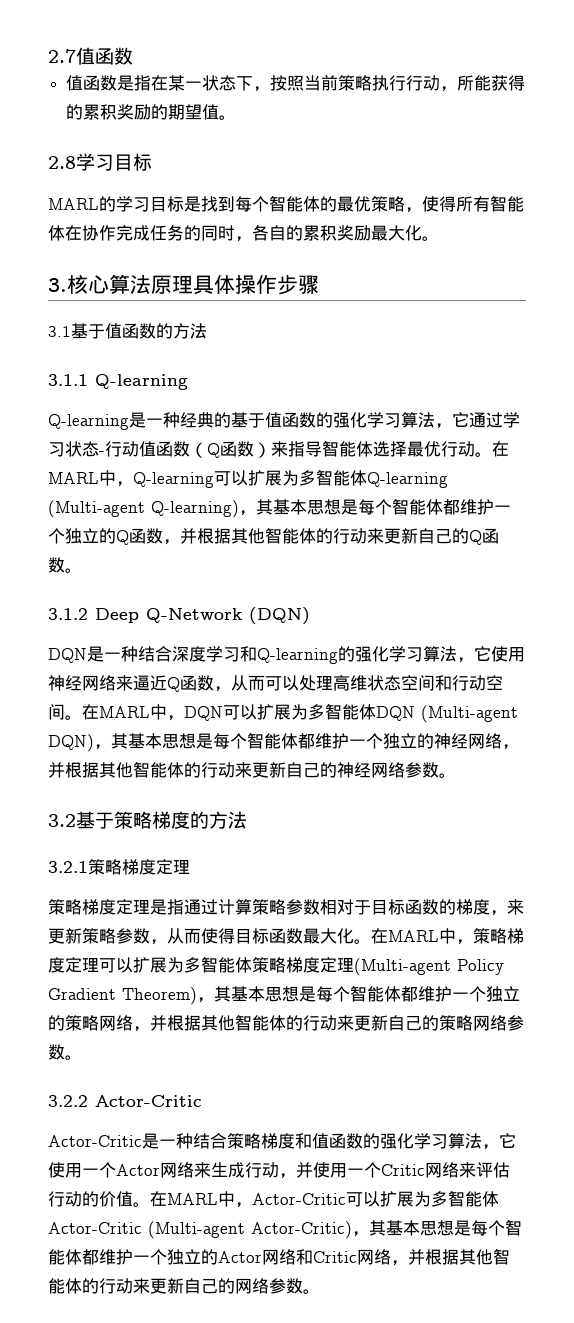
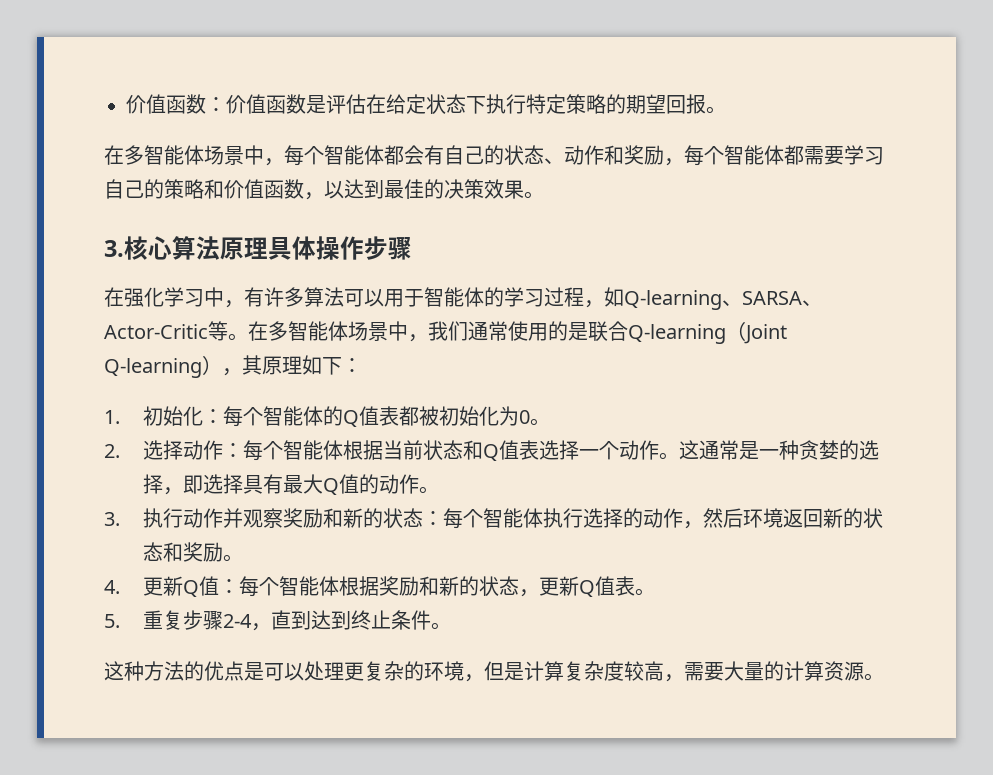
[48,47,133,65] 2.7值函数 // -> [126,94,246,114] 价值函数：价
[134,75,526,92] [66,104,237,120] [48,153,152,171] [48,195,524,213] [48,225,422,242] 指在某一状态下，按照当前策略执行行动，所能获得的累积奖励的期望值。 // 2.8学习目标 // MARL的学习目标是找到每个智能体的最优策略，使得所有智能体在协作完成任务的同时，各自的累积奖励最大化 -> [326,94,726,114] [104,145,884,166] [104,179,524,200] 评估在给定状态下执行特定策略的期望回报。 // 在多智能体场景中，每个智能体都会有自己的状态、动作和奖励，每个智能体都需要学习自己的策略和价值函数，以达到最佳的决策效果
[48,323,207,339] [48,374,188,390] [48,412,520,430] [48,440,509,458] [48,469,448,488] [48,498,511,518] [48,527,499,545] [48,557,82,573] [48,607,310,625] [48,646,525,664] [48,675,503,692] [48,703,518,723] [48,732,519,752] [48,761,456,778] [48,811,247,829] [48,859,190,875] [48,899,524,916] [48,928,524,945] [48,956,504,976] [48,985,520,1005] [48,1014,524,1032] [48,1044,82,1060] [48,1095,202,1107] [48,1133,516,1150] [48,1162,510,1179] [48,1190,499,1208] [48,1219,522,1239] [48,1248,510,1266] [48,1278,303,1294] 3.1基于值函数的方法 // 3.1.1 Q-learning // Q-learning是一种经典的基于值函数的强化学习算法，它通过学习状态-行动值函数（Q函数）来指导智能体选择最优行动。在MARL中，Q-learning可以扩展为多智能体Q-learning (Multi-agent Q-learning)，其基本思想是每个智能体都维护一个独立的Q函数，并根据其他智能体的行动来更新自己的Q函数。 // 3.1.2 Deep Q-Network (DQN) // DQN是一种结合深度学习和Q-learning的强化学习算法，它使用神经网络来逼近Q函数，从而可以处理高维状态空间和行动空间。在MARL中，DQN可以扩展为多智能体DQN (Multi-agent DQN)，其基本思想是每个智能体都维护一个独立的神经网络，并根据其他智能体的行动来更新自己的神经网络参数。 // 3.2基于策略梯度的方法 // 3.2.1策略梯度定理 // 策略梯度定理是指通过计算策略参数相对于目标函数的梯度，来更新策略参数，从而使得目标函数最大化。在MARL中，策略梯度定理可以扩展为多智能体策略梯度定理(Multi-agent Policy Gradient Theorem)，其基本思想是每个智能体都维护一个独立的策略网络，并根据其他智能体的行动来更新自己的策略网络参数。 // 3.2.2 Actor-Critic // Actor-Critic是一种结合策略梯度和值函数的强化学习算法，它使用一个Actor网络来生成行动，并使用一个Critic网络来评估行动的价值。在MARL中，Actor-Critic可以扩展为多智能体Actor-Critic (Multi-agent Actor-Critic)，其基本思想是每个智能体都维护一个独立的Actor网络和Critic网络，并根据其他智能体的行动来更新自己的网络参数 -> [104,287,822,310] [104,321,787,344] [104,355,362,378] [104,406,551,427] [104,440,880,461] [143,474,440,495] [104,508,884,529] [143,542,244,562] [104,576,656,597] [104,610,452,631] [104,661,864,682] 在强化学习中，有许多算法可以用于智能体的学习过程，如Q-learning、SARSA、Actor-Critic等。在多智能体场景中，我们通常使用的是联合Q-learning（Joint Q-learning），其原理如下： // 1.初始化：每个智能体的Q值表都被初始化为0。 // 2.选择动作：每个智能体根据当前状态和Q值表选择一个动作。这通常是一种贪婪的选择，即选择具有最大Q值的动作。 // 3.执行动作并观察奖励和新的状态：每个智能体执行选择的动作，然后环境返回新的状态和奖励。 // 4.更新Q值：每个智能体根据奖励和新的状态，更新Q值表。 // 5.重复步骤2-4，直到达到终止条件。 // 这种方法的优点是可以处理更复杂的环境，但是计算复杂度较高，需要大量的计算资源

